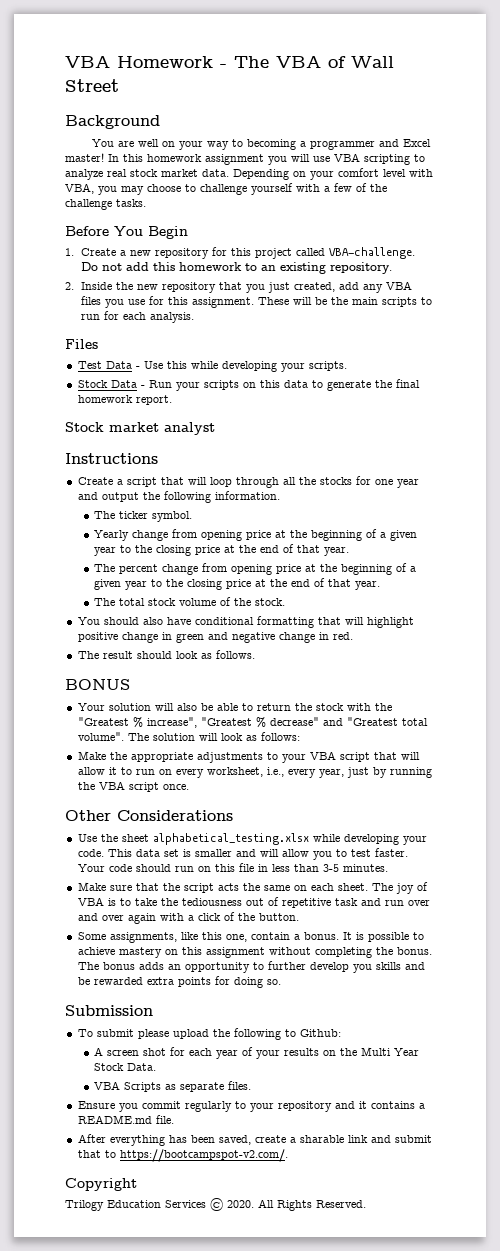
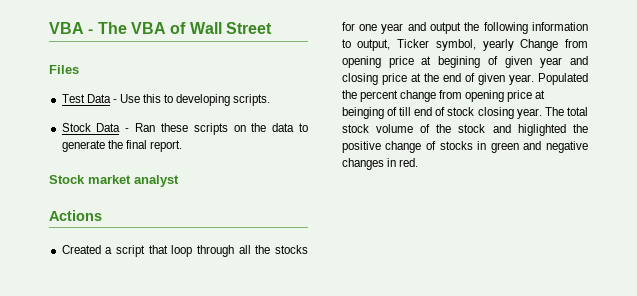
[65,56,213,68] VBA Homework -> [49,22,84,34] VBA
[65,115,160,129] [92,139,432,150] [65,153,425,165] [65,168,433,180] [65,183,387,195] [65,199,146,210] [65,226,188,239] [65,247,416,259] [81,262,393,274] [65,281,413,293] [81,296,433,308] [81,311,195,323] // Background // You are well on your way to becoming a programmer and Excel master! In this homework assignment you will use VBA scripting to analyze real stock market data. Depending on your comfort level with VBA, you may choose to challenge yourself with a few of the challenge tasks. // Before You Begin // 1. Create a new repository for this project called VBA-challenge. Do not add this homework to an existing repository. // 2. Inside the new repository that you just created, add any VBA files you use for this assignment. These will be the main scripts to run for each analysis. -> (272, 28) none
[190,361,305,372] while developing your -> [164,94,231,106] to developing
[148,380,200,391] Run your -> [135,123,188,132] Ran these
[259,380,280,388] this -> [251,123,267,132] the
[77,395,133,403] homework -> (147, 144) none
[65,453,158,464] [77,477,113,485] Instructions // Create -> [49,210,102,221] [61,245,101,254] Actions // Created
[187,477,207,485] will -> (168, 249) none
[214,491,280,500] [94,511,193,522] [94,529,418,541] [94,544,350,556] [94,564,116,572] information. // The ticker symbol. // Yearly change from opening price at the beginning of a given year to the closing price at the end of that year. // The -> [532,22,588,31] [341,39,588,51] [341,56,588,68] [341,73,588,85] [341,90,357,99] information to output, Ticker symbol, yearly Change from opening price at begining of given year and closing price at the end of given year. Populated the
[320,563,417,575] [94,578,381,590] the beginning of a given year to the closing price at the end of that year. // -> [341,107,542,119] beinging of till end of stock closing year.
[255,598,286,606] [77,616,414,628] [77,632,158,643] stock. // You should also have conditional formatting that will highlight positive change -> [458,124,588,136] [341,141,473,153] stock and higlighted the positive change of stocks
[278,632,315,643] change -> [341,158,384,170] changes
[77,650,255,659] [65,679,130,690] [77,703,392,711] [77,717,428,728] [77,732,300,741] [77,751,420,763] [77,767,432,778] [77,781,189,792] [65,810,233,821] [77,833,427,845] [77,848,408,860] [77,863,388,872] [77,882,428,894] [77,897,430,908] [77,912,299,924] [77,932,424,943] [77,947,432,958] [77,961,425,973] [77,976,281,988] [65,1005,153,1016] [77,1028,341,1040] [94,1047,420,1059] [94,1063,157,1071] [94,1081,252,1092] [77,1101,425,1112] [77,1115,174,1124] [77,1134,432,1146] [77,1149,288,1162] [65,1178,137,1191] [65,1198,366,1211] // The result should look as follows. // BONUS // Your solution will also be able to return the stock with the "Greatest % increase", "Greatest % decrease" and "Greatest total volume". The solution will look as follows: // Make the appropriate adjustments to your VBA script that will allow it to run on every worksheet, i.e., every year, just by running the VBA script once. // Other Considerations // Use the sheet alphabetical_testing.xlsx while developing your code. This data set is smaller and will allow you to test faster. Your code should run on this file in less than 3-5 minutes. // Make sure that the script acts the same on each sheet. The joy of VBA is to take the tediousness out of repetitive task and run over and over again with a click of the button. // Some assignments, like this one, contain a bonus. It is possible to achieve mastery on this assignment without completing the bonus. The bonus adds an opportunity to further develop you skills and be rewarded extra points for doing so. // Submission // To submit please upload the following to Github: // A screen shot for each year of your results on the Multi Year Stock Data. // VBA Scripts as separate files. // Ensure you commit regularly to your repository and it contains a README.md file. // After everything has been saved, create a sharable link and submit that to https://bootcampspot-v2.com/. // Copyright // Trilogy Education Services © 2020. All Rights Reserved. -> (418, 162) none

